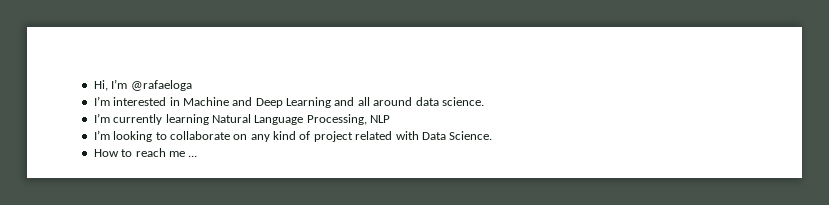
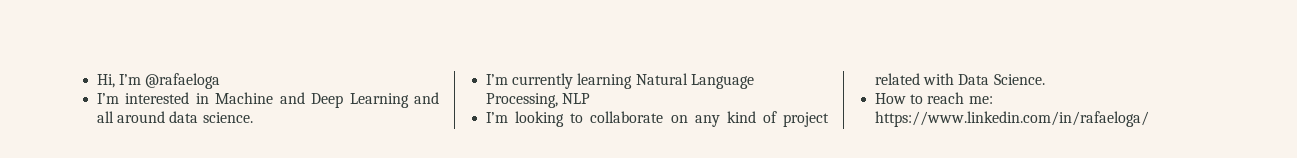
[168,151,198,157] me ... -> [968,96,993,104] [875,111,1150,127] me: https://www.linkedin.com/in/rafaeloga/

